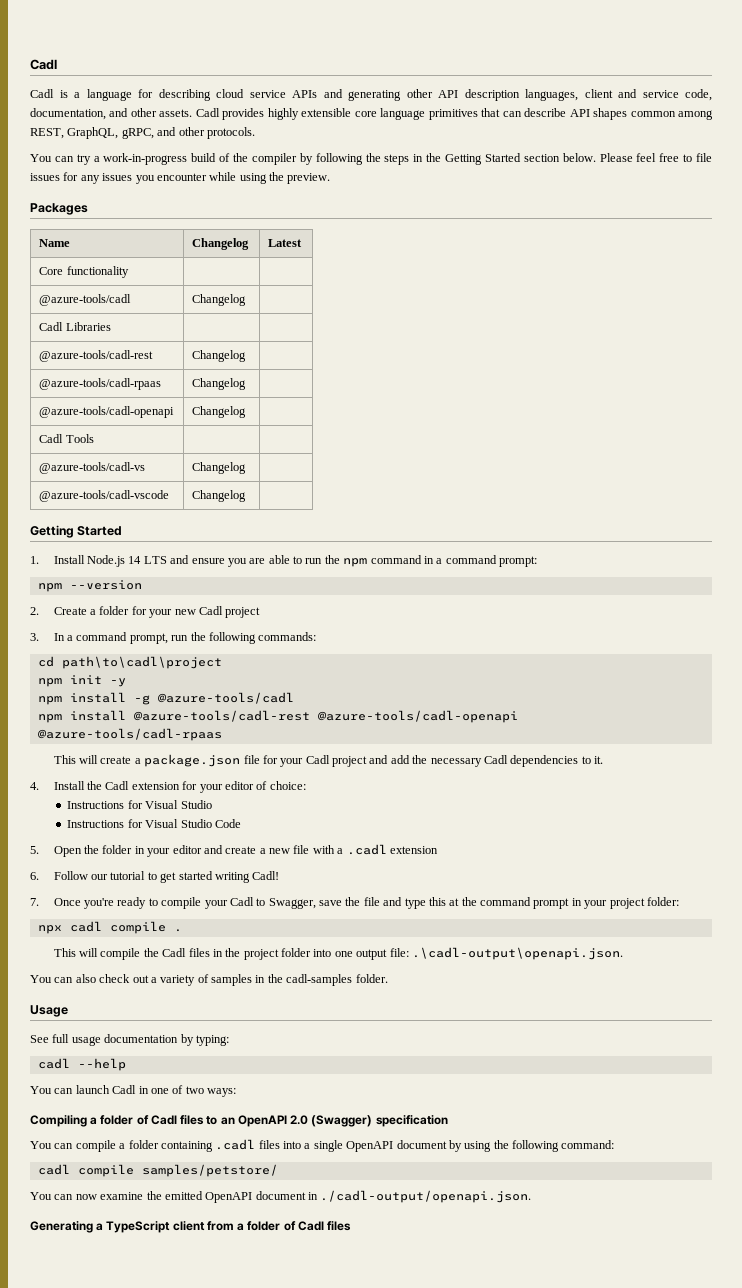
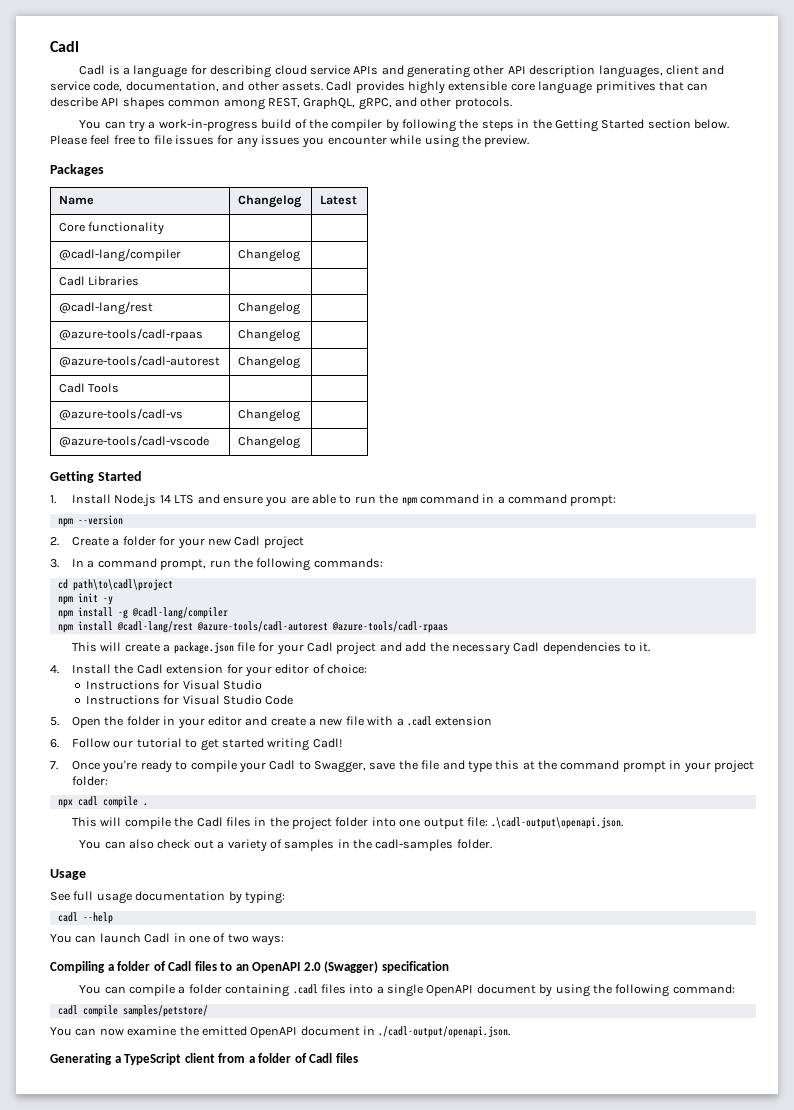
[39,294,132,306] @azure-tools/cadl -> [58,248,181,262] @cadl-lang/compiler
[39,350,154,362] @azure-tools/cadl-rest -> [58,301,153,315] @cadl-lang/rest
[39,406,175,418] @azure-tools/cadl-openapi -> [58,355,220,368] @azure-tools/cadl-autorest
[157,692,294,704] [37,710,518,723] @azure-tools/cadl // npm install @azure-tools/cadl-rest @azure-tools/cadl-openapi -> [131,607,228,619] [57,621,328,633] @cadl-lang/compiler // npm install @cadl-lang/rest @azure-tools/cadl-autorest

